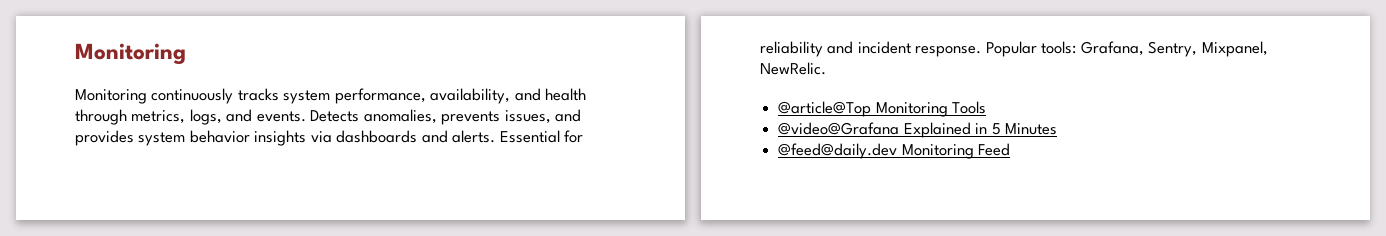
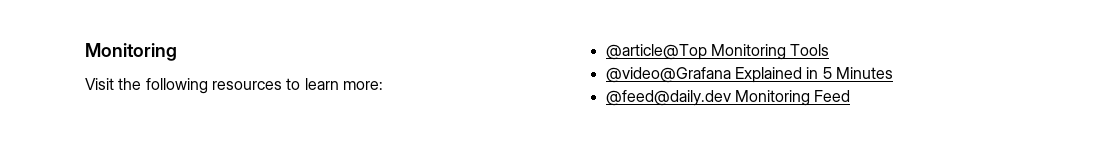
[75,88,587,104] [75,109,582,125] [75,130,584,146] [760,41,1268,57] [760,62,826,75] Monitoring continuously tracks system performance, availability, and health through metrics, logs, and events. Detects anomalies, prevents issues, and provides system behavior insights via dashboards and alerts. Essential for reliability and incident response. Popular tools: Grafana, Sentry, Mixpanel, NewRelic. -> [85,78,383,94] Visit the following resources to learn more:

